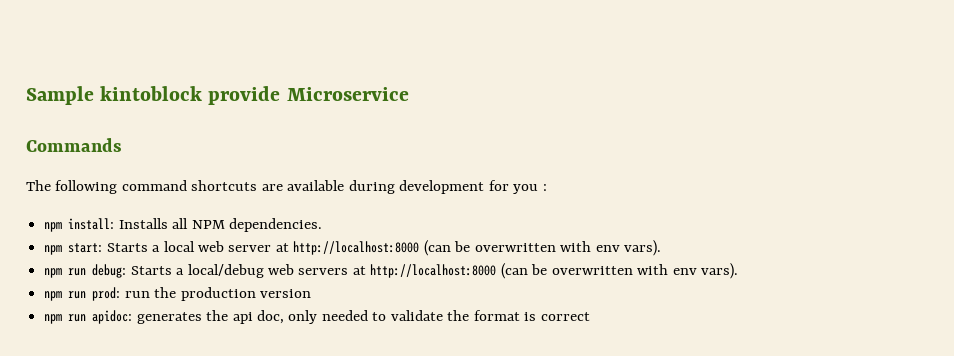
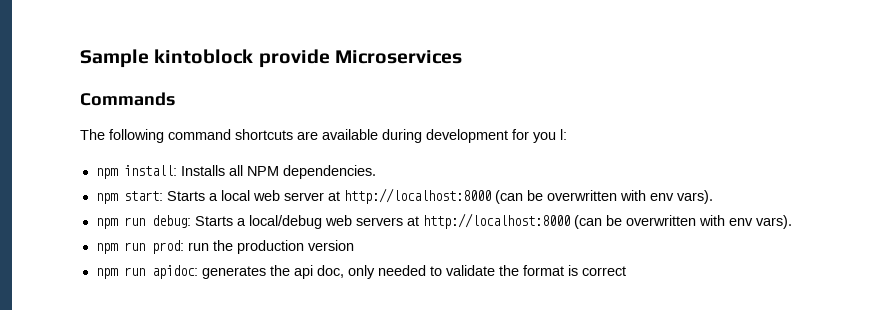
[286,87,409,101] Microservice -> [334,50,462,64] Microservices
[542,184,547,191] : -> [560,129,567,140] l:

